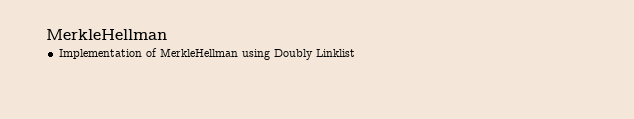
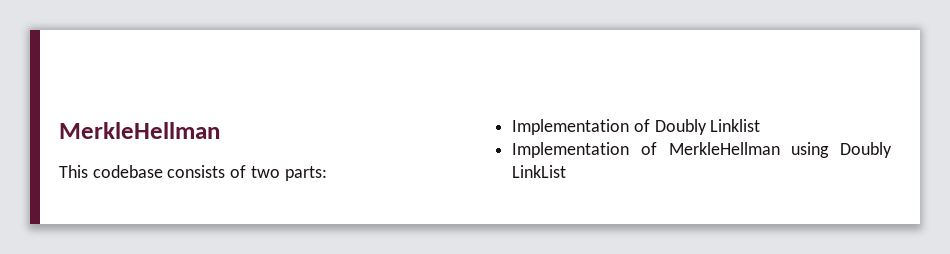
[46,29,167,40] MerkleHellman -> [59,122,220,139] [59,165,327,181] [512,119,761,135] MerkleHellman // This codebase consists of two parts: // Implementation of Doubly Linklist
[315,49,355,57] Linklist -> [512,165,567,178] LinkList

